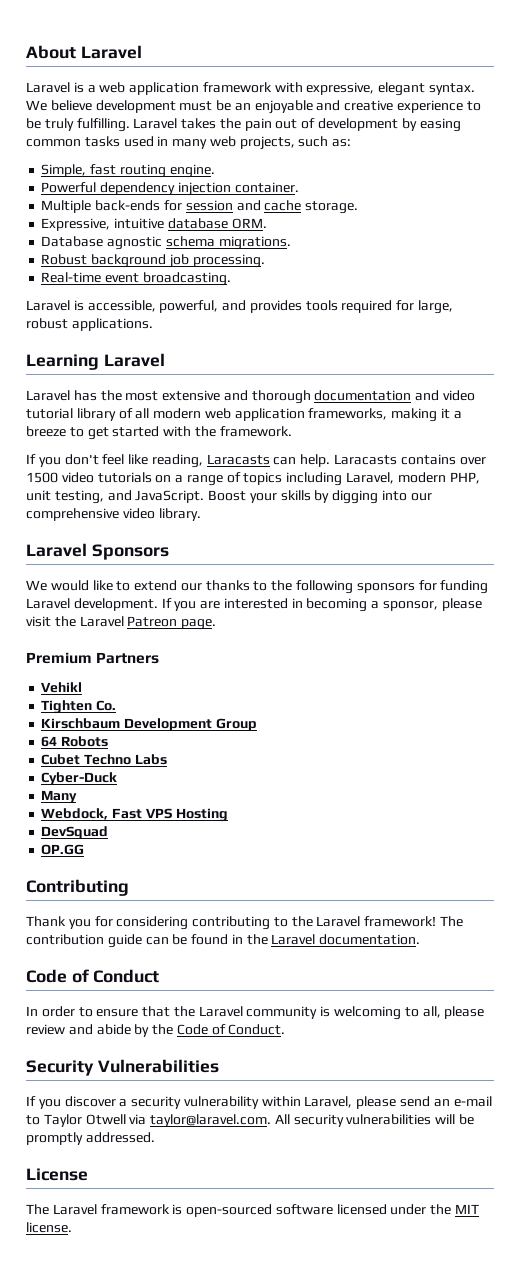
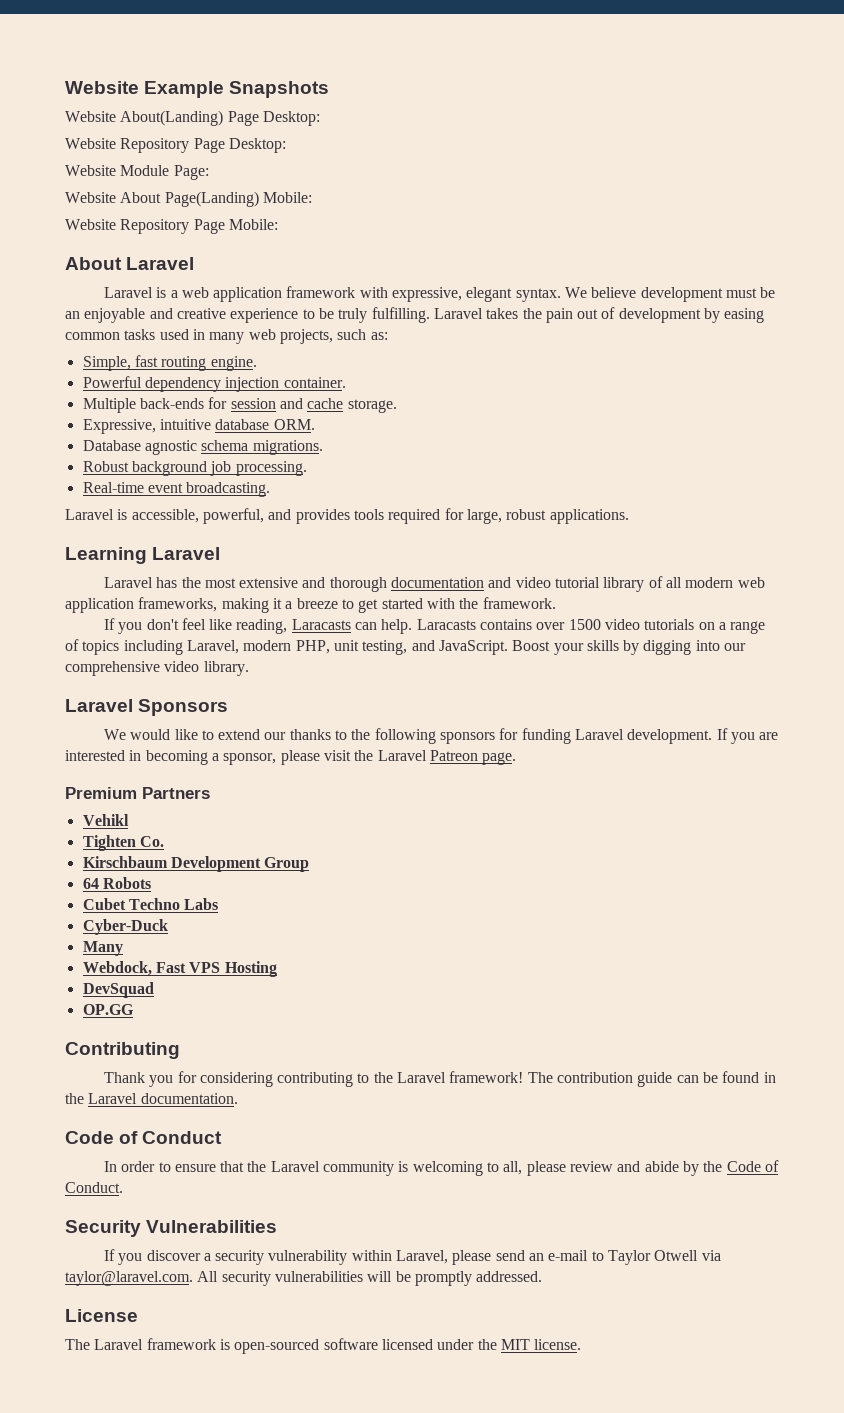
(26, 52) none -> [65,81,330,98] [65,110,320,126] [65,138,286,153] [65,165,209,180] [65,191,312,207] [65,219,278,234] Website Example Snapshots // Website About(Landing) Page Desktop: // Website Repository Page Desktop: // Website Module Page: // Website About Page(Landing) Mobile: // Website Repository Page Mobile: //

